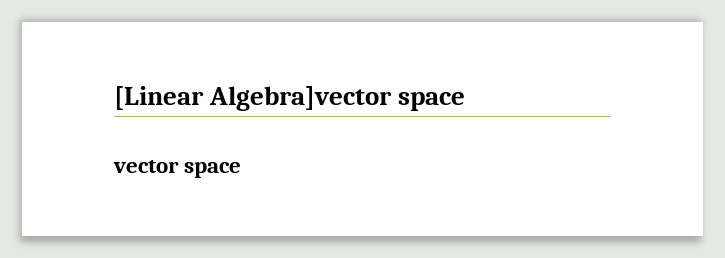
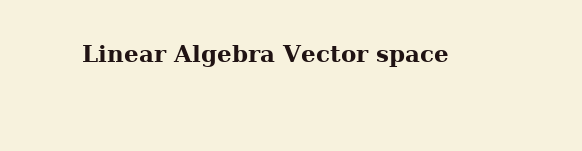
[114,86,466,111] [113,160,242,178] [Linear Algebra]vector space // vector space -> [82,45,449,67] Linear Algebra Vector space

